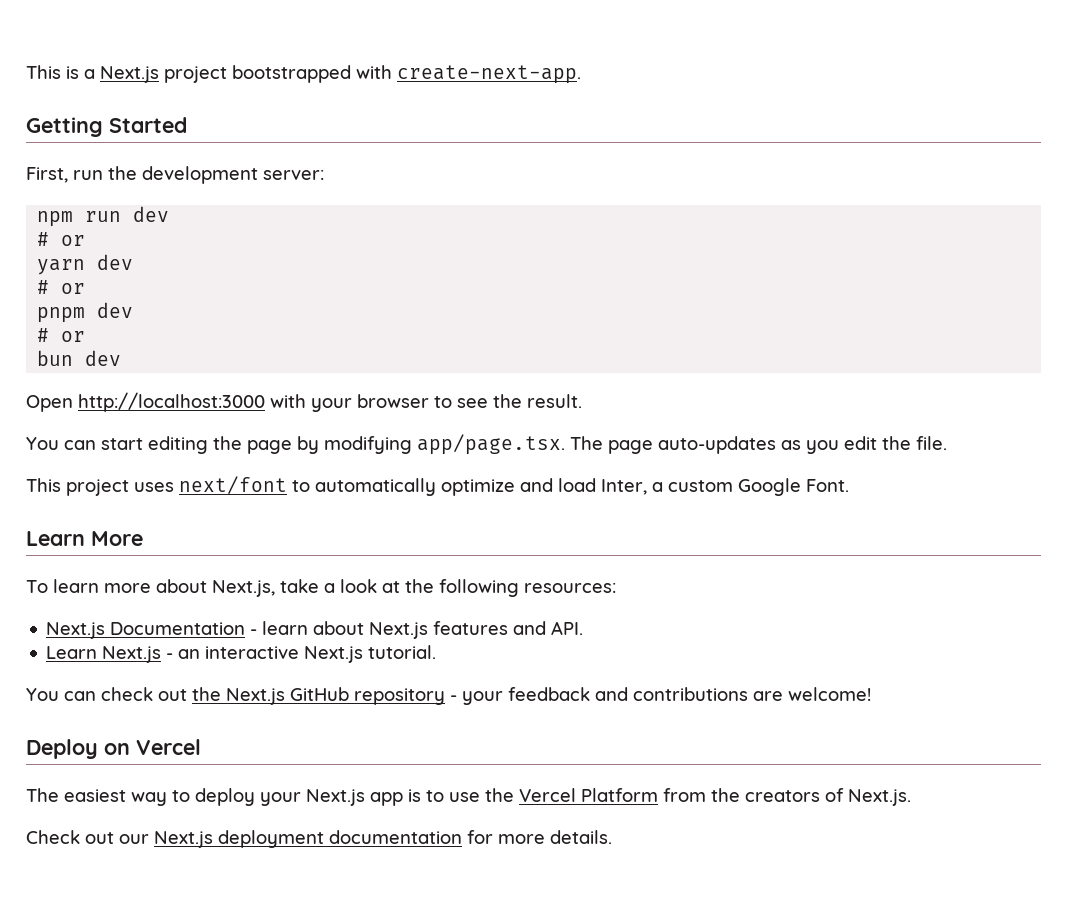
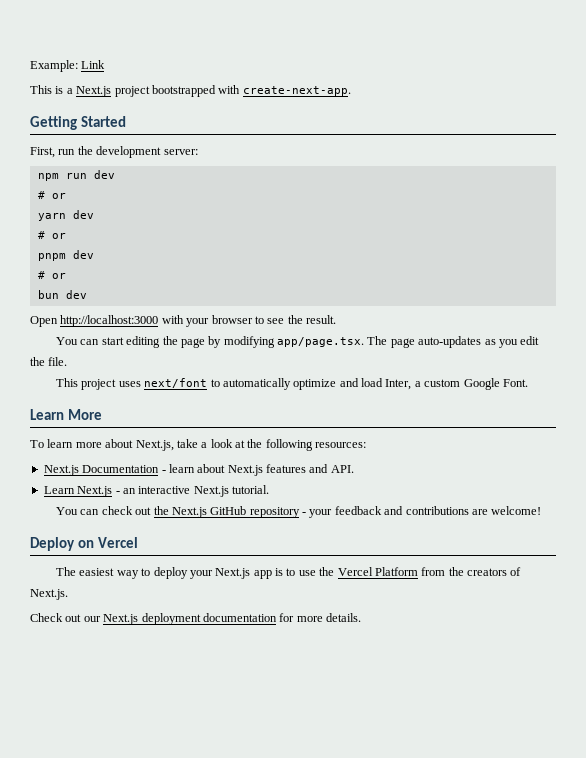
(26, 72) none -> [30,60,106,72] Example: Link //

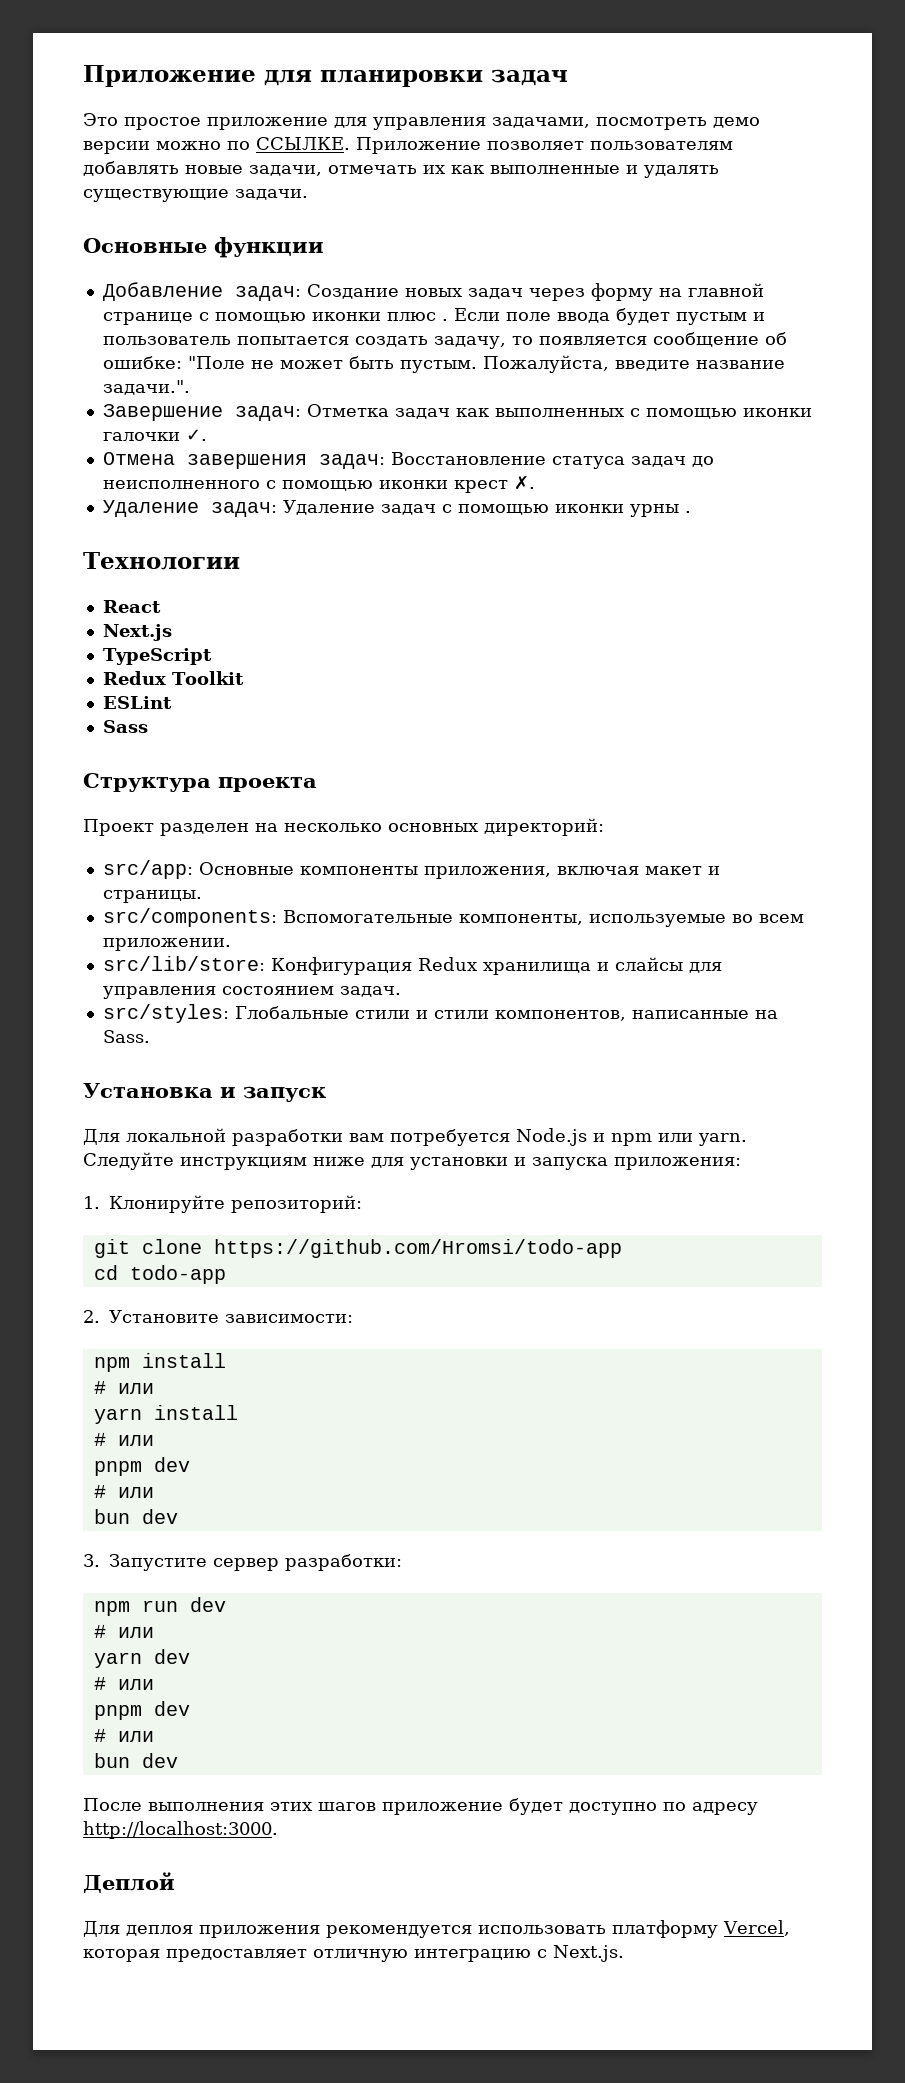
[30,60,106,72] [30,85,351,97] [30,116,126,130] [30,146,198,158] Example: Link // This is a Next.js project bootstrapped with create-next-app. // Getting Started // First, run the development server: -> [83,65,568,87] [83,113,760,130] [83,137,733,154] [83,161,719,178] [83,189,308,202] [83,237,324,258] [102,282,764,301] [102,308,765,325] [102,332,787,349] [102,355,785,373] [102,380,190,395] [102,404,812,421] [102,429,207,441] [102,452,714,469] [102,475,535,493] [102,500,691,517] [83,552,240,570] [102,600,161,613] [102,624,172,641] [102,648,212,665] [102,671,244,685] [102,696,172,709] [102,720,148,733] [83,773,317,792] [83,818,604,836] [102,860,720,879] [102,890,202,903] [102,908,804,927] [102,938,231,951] [102,956,722,975] [102,986,401,999] [102,1004,778,1023] [102,1030,150,1043] [83,1083,326,1102] [83,1128,747,1146] [83,1152,741,1170] [83,1195,362,1213] [93,1239,622,1258] [93,1265,226,1284] [83,1310,353,1323] [93,1353,226,1372] [93,1381,154,1394] [93,1405,238,1424] [93,1433,154,1446] [93,1457,190,1476] [93,1485,154,1498] [93,1509,178,1524] [83,1554,402,1571] Приложение для планировки задач // Это простое приложение для управления задачами, посмотреть демо версии можно по ССЫЛКЕ. Приложение позволяет пользователям добавлять новые задачи, отмечать их как выполненные и удалять существующие задачи. // Основные функции // Добавление задач: Создание новых задач через форму на главной странице с помощью иконки плюс . Если поле ввода будет пустым и пользователь попытается создать задачу, то появляется сообщение об ошибке: "Поле не может быть пустым. Пожалуйста, введите название задачи.". // Завершение задач: Отметка задач как выполненных с помощью иконки галочки ✓. // Отмена завершения задач: Восстановление статуса задач до неисполненного с помощью иконки крест ✗. // Удаление задач: Удаление задач с помощью иконки урны . // Технологии // React // Next.js // TypeScript // Redux Toolkit // ESLint // Sass // Структура проекта // Проект разделен на несколько основных директорий: // src/app: Основные компоненты приложения, включая макет и страницы. // src/components: Вспомогательные компоненты, используемые во всем приложении. // src/lib/store: Конфигурация Redux хранилища и слайсы для управления состоянием задач. // src/styles: Глобальные стили и стили компонентов, написанные на Sass. // Установка и запуск // Для локальной разработки вам потребуется Node.js и npm или yarn. Следуйте инструкциям ниже для установки и запуска приложения: // 1. Клонируйте репозиторий: // git clone https://github.com/Hromsi/todo-app // cd todo-app // 2. Установите зависимости: // npm install // # или // yarn install // # или // pnpm dev // # или // bun dev // 3. Запустите сервер разработки:
[51,193,66,199] or -> [117,1627,154,1638] или
[51,233,66,239] [37,250,94,261] [37,271,66,279] [37,290,87,299] [30,315,336,327] [56,336,540,348] [30,357,68,366] [56,378,528,390] [30,409,102,420] [30,439,367,451] [43,464,354,476] [43,485,269,497] [56,506,542,518] [30,537,138,551] [56,567,522,579] [30,589,68,600] [30,613,361,625] or // pnpm dev // # or // bun dev // Open http://localhost:3000 with your browser to see the result. // You can start editing the page by modifying app/page.tsx. The page auto-updates as you edit the file. // This project uses next/font to automatically optimize and load Inter, a custom Google Font. // Learn More // To learn more about Next.js, take a look at the following resources: // Next.js Documentation - learn about Next.js features and API. // Learn Next.js - an interactive Next.js tutorial. // You can check out the Next.js GitHub repository - your feedback and contributions are welcome! // Deploy on Vercel // The easiest way to deploy your Next.js app is to use the Vercel Platform from the creators of Next.js. // Check out our Next.js deployment documentation for more details. -> [117,1679,154,1690] [93,1701,190,1720] [93,1729,154,1742] [93,1753,178,1768] [83,1798,758,1815] [83,1821,278,1839] [83,1872,175,1893] [83,1920,790,1938] [83,1945,624,1962] или // pnpm dev // # или // bun dev // После выполнения этих шагов приложение будет доступно по адресу http://localhost:3000. // Деплой // Для деплоя приложения рекомендуется использовать платформу Vercel, которая предоставляет отличную интеграцию с Next.js.

